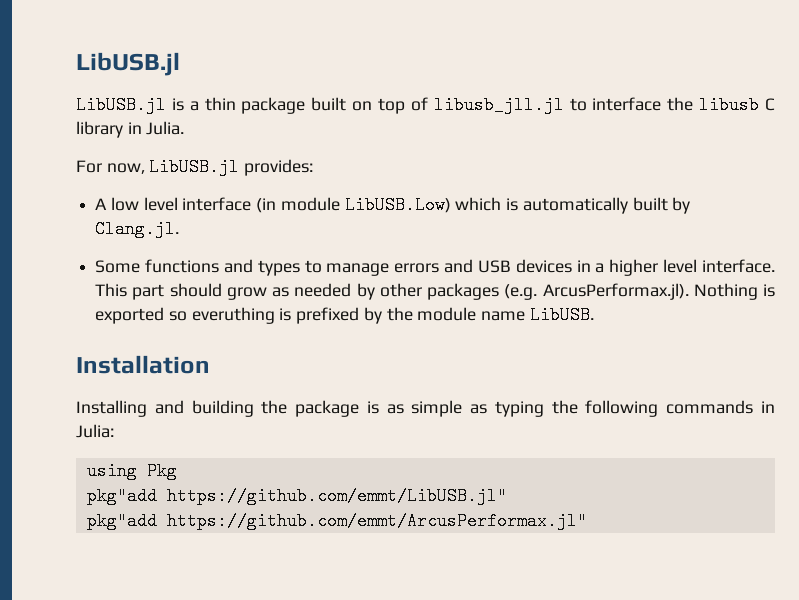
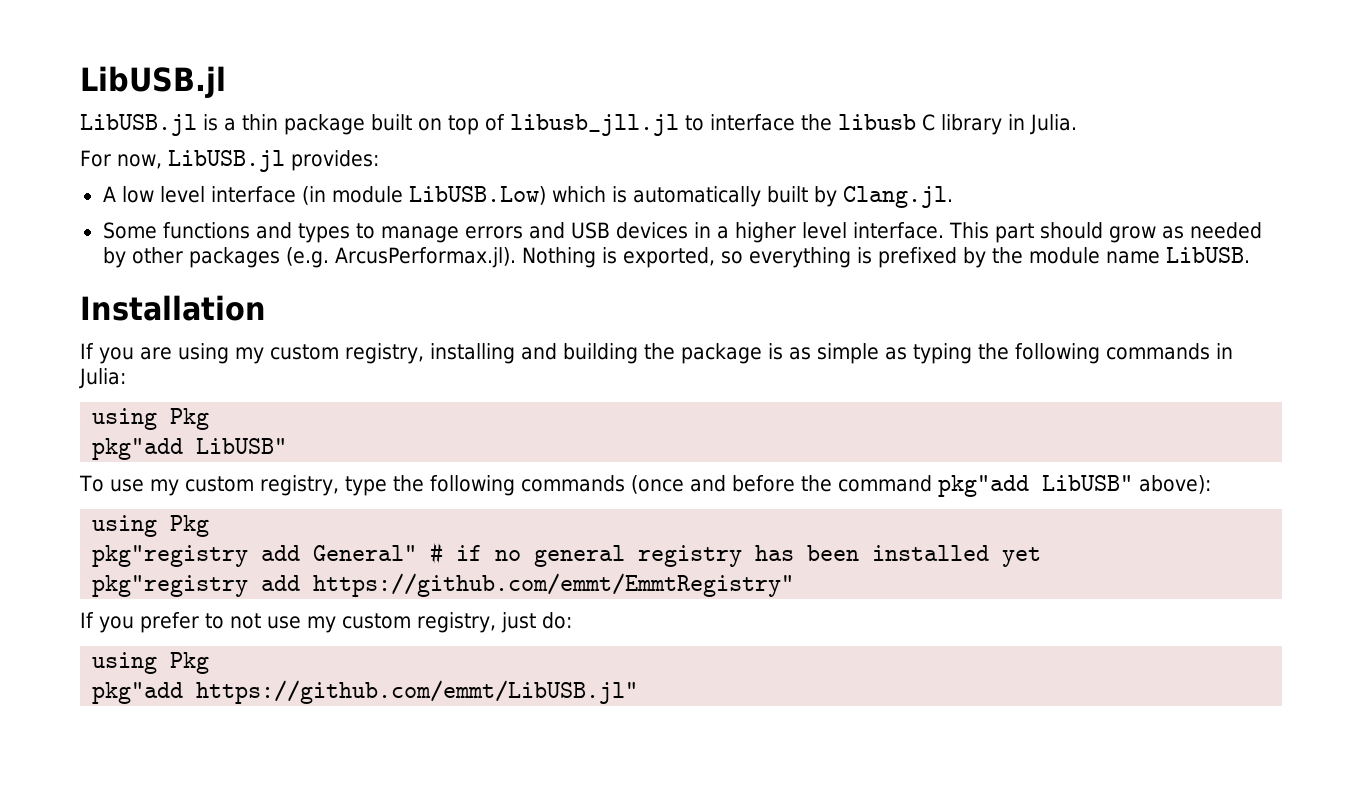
[95,307,275,324] exported so everuthing -> [622,247,851,268] exported, so everything
[76,400,147,417] Installing -> [80,343,515,364] If you are using my custom registry, installing
[166,487,507,505] [86,512,587,530] https://github.com/emmt/LibUSB.jl" // pkg"add https://github.com/emmt/ArcusPerformax.jl" -> [196,438,288,454] [79,475,1211,497] [92,515,210,537] [92,542,1042,567] [92,573,795,597] [80,612,572,633] [92,652,210,674] [92,680,639,704] LibUSB" // To use my custom registry, type the following commands (once and before the command pkg"add LibUSB" above): // using Pkg // pkg"registry add General" # if no general registry has been installed yet // pkg"registry add https://github.com/emmt/EmmtRegistry" // If you prefer to not use my custom registry, just do: // using Pkg // pkg"add https://github.com/emmt/LibUSB.jl"

